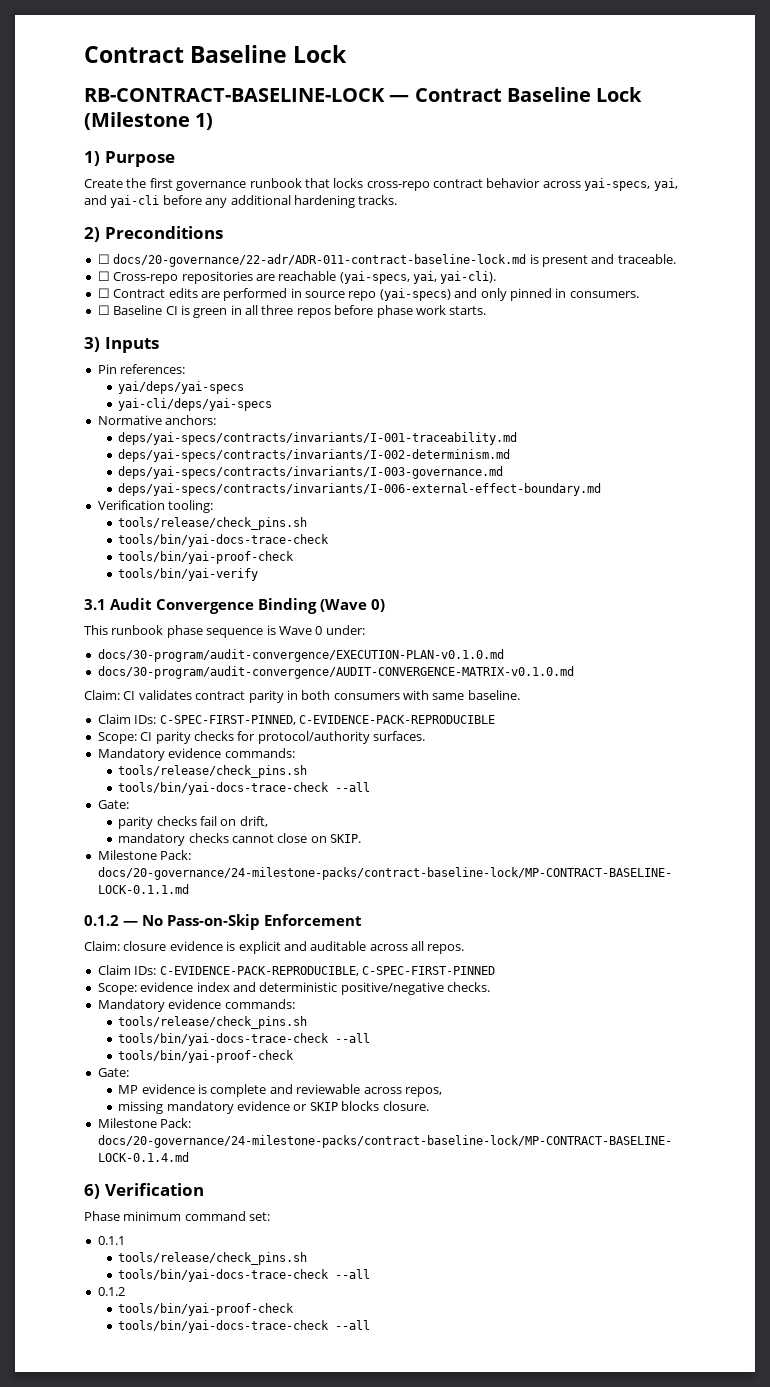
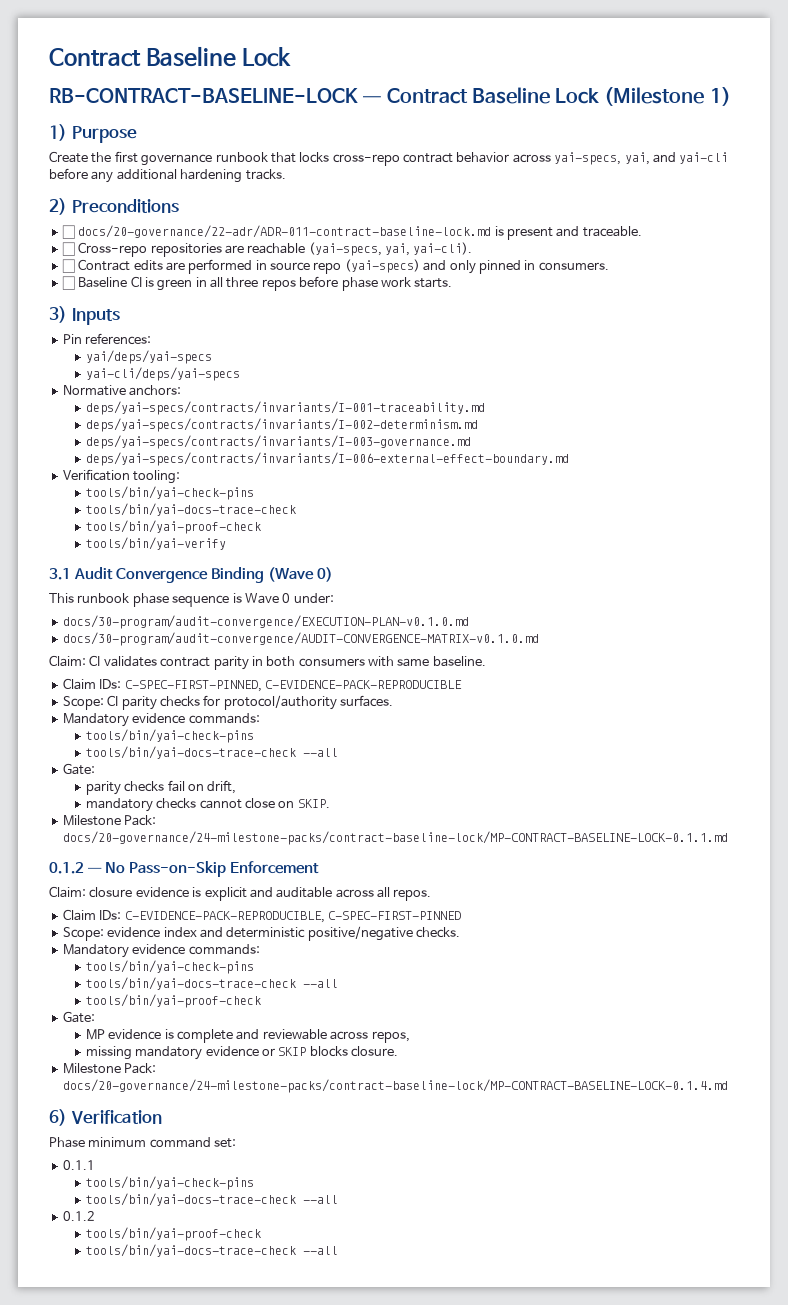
[118,517,308,530] tools/release/check_pins.sh -> [85,486,254,500] tools/bin/yai-check-pins
[118,765,308,778] tools/release/check_pins.sh -> [85,729,254,743] tools/bin/yai-check-pins
[118,1016,308,1029] tools/release/check_pins.sh -> [85,960,254,974] tools/bin/yai-check-pins
[118,1252,308,1265] tools/release/check_pins.sh -> [85,1176,254,1190] tools/bin/yai-check-pins

